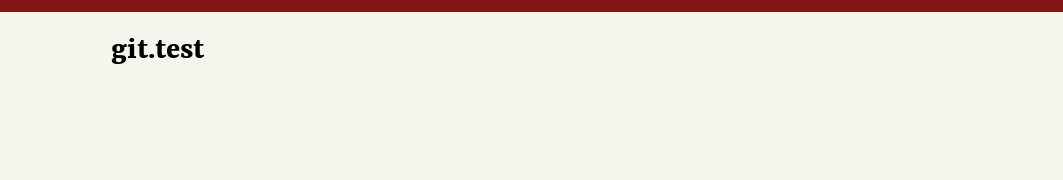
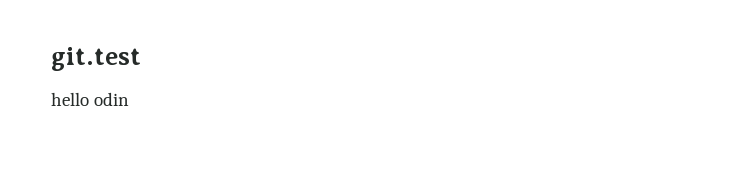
(205, 51) none -> [51,92,130,106] // hello odin

